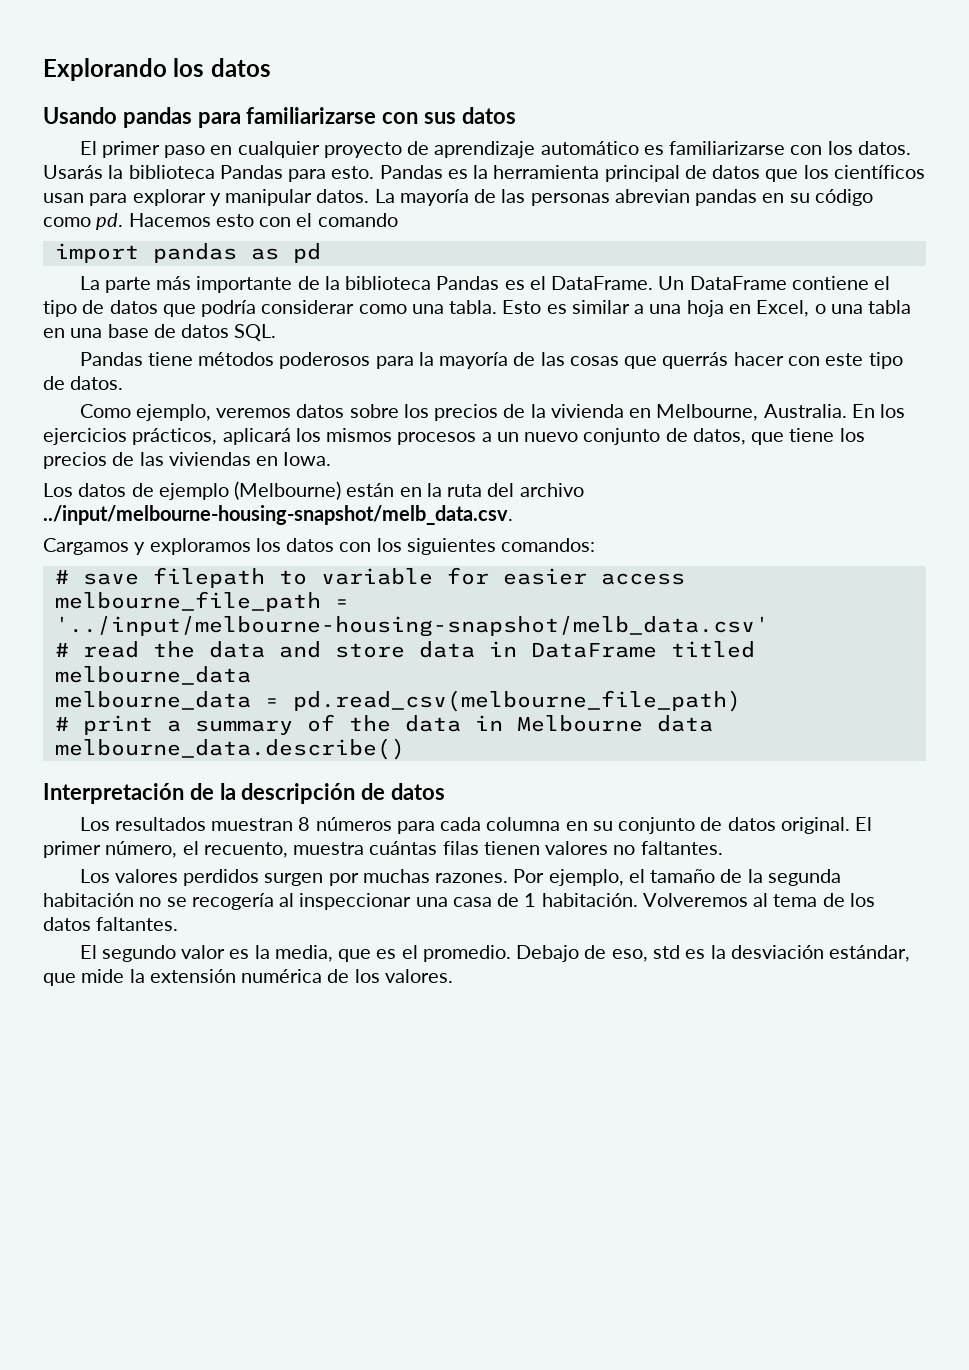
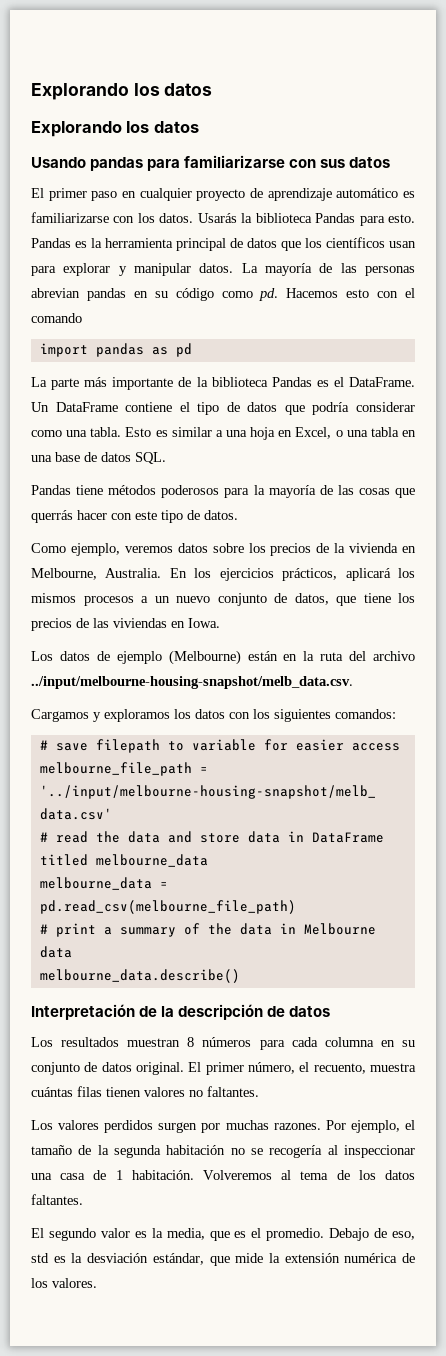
[43,58,271,81] Explorando los datos -> [31,83,213,100] [31,121,199,137] Explorando los datos // Explorando los datos

